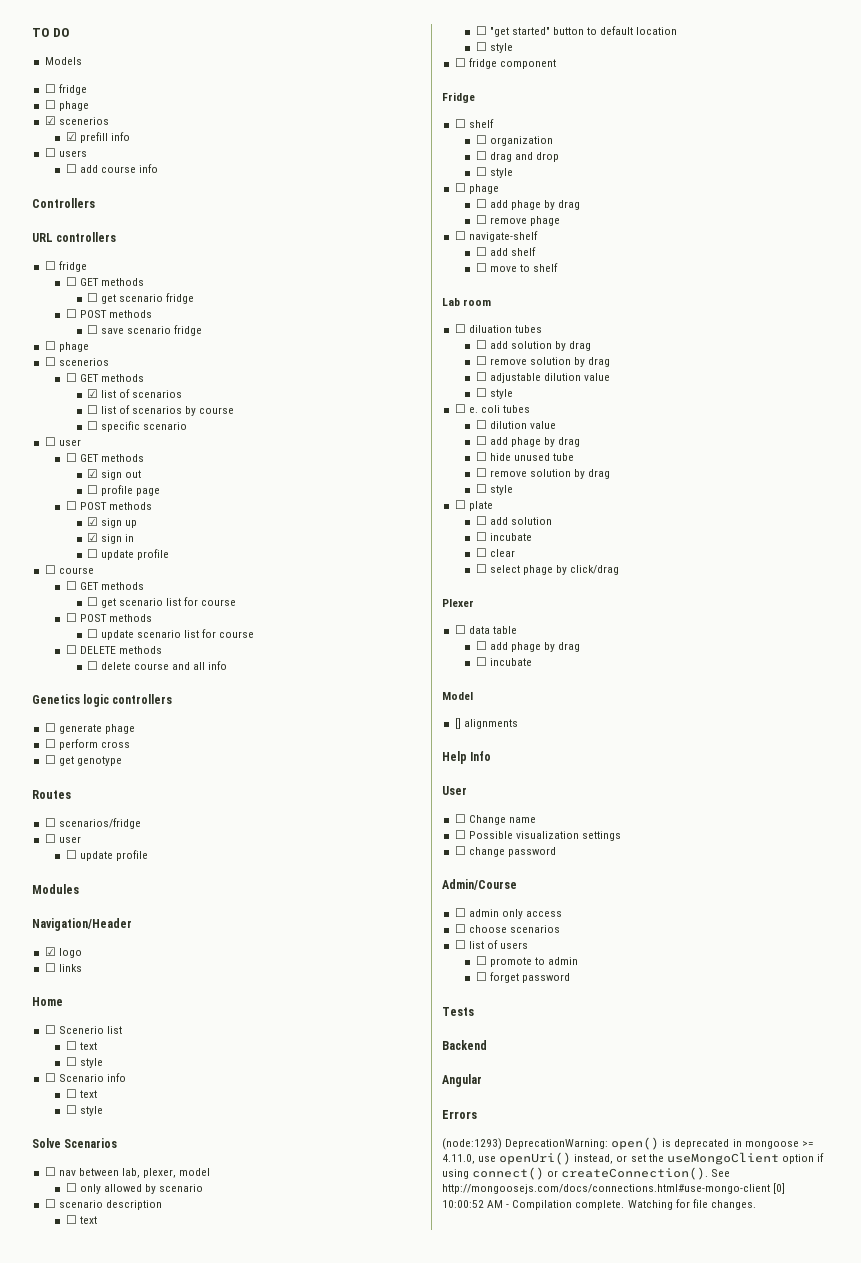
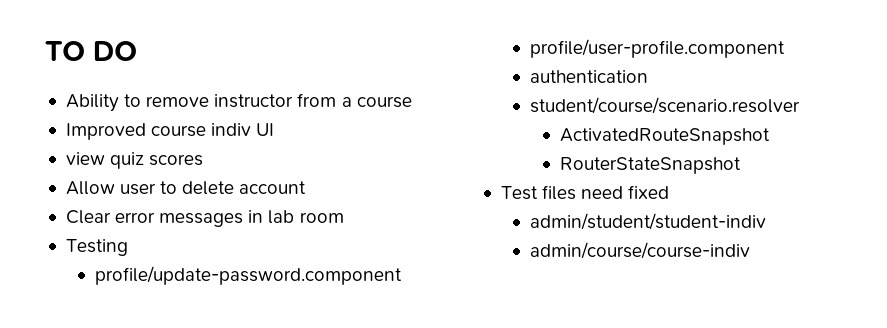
[44,57,82,65] [44,84,87,95] [44,100,89,111] [44,116,109,125] [65,132,130,143] [44,148,87,157] [65,164,159,173] [32,198,95,208] [32,232,117,242] [44,261,87,272] [65,277,144,286] [86,293,195,304] [65,309,152,318] [86,325,203,336] [44,341,89,352] [44,357,109,366] [65,373,144,382] [86,389,183,398] [86,405,235,416] [86,421,188,432] [44,437,81,446] [65,453,144,462] [86,469,142,480] [86,485,161,496] [65,501,152,510] [86,517,138,528] [86,533,135,544] [86,549,170,560] [44,565,94,574] [65,581,144,590] [86,597,237,608] [65,613,152,622] [86,629,255,640] [65,645,162,654] [86,661,228,670] [32,694,173,707] [44,723,135,734] [44,739,130,750] [44,755,122,766] [32,790,71,799] [44,818,141,829] [44,834,81,843] [65,850,148,861] [32,884,79,894] [32,918,132,931] [44,947,82,958] [44,963,82,972] [32,997,63,1006] [44,1025,122,1034] [65,1041,97,1050] [65,1057,103,1068] [44,1073,126,1082] [65,1089,97,1098] [65,1105,103,1116] [32,1138,118,1148] [44,1167,211,1178] [65,1183,204,1194] [44,1199,162,1210] [65,1215,97,1224] [475,26,678,37] [475,42,513,53] [454,58,556,69] [442,92,475,103] [454,119,494,128] [475,135,553,146] [475,151,560,162] [475,167,513,178] [454,183,499,194] [475,199,581,210] [475,215,560,226] [454,231,538,242] [475,247,536,256] [475,263,559,272] [442,298,492,306] [454,324,542,333] [475,340,592,351] [475,356,611,367] [475,372,611,383] [475,388,513,399] [454,404,530,413] [475,420,556,429] [475,436,581,447] [475,452,575,461] [475,468,611,479] [475,484,513,495] [454,500,493,511] [475,516,552,525] [475,532,532,541] [475,548,515,557] [475,564,620,575] [442,599,474,607] [454,625,517,634] [475,641,581,652] [475,657,532,666] [442,692,473,700] [454,718,518,729] [442,751,492,764] [442,786,467,795] [454,814,536,825] [454,830,621,841] [454,846,556,857] [442,879,517,890] [454,908,562,919] [454,924,560,933] [454,940,528,949] [475,956,579,967] [475,972,570,983] [442,1007,474,1016] [442,1040,487,1050] [442,1074,482,1087] [442,1110,477,1119] [442,1137,814,1150] [442,1152,824,1165] [442,1167,731,1180] [442,1183,786,1194] [442,1199,756,1210] Models // ☐ fridge // ☐ phage // ☑ scenerios // ☑ prefill info // ☐ users // ☐ add course info // Controllers // URL controllers // ☐ fridge // ☐ GET methods // ☐ get scenario fridge // ☐ POST methods // ☐ save scenario fridge // ☐ phage // ☐ scenerios // ☐ GET methods // ☑ list of scenarios // ☐ list of scenarios by course // ☐ specific scenario // ☐ user // ☐ GET methods // ☑ sign out // ☐ profile page // ☐ POST methods // ☑ sign up // ☑ sign in // ☐ update profile // ☐ course // ☐ GET methods // ☐ get scenario list for course // ☐ POST methods // ☐ update scenario list for course // ☐ DELETE methods // ☐ delete course and all info // Genetics logic controllers // ☐ generate phage // ☐ perform cross // ☐ get genotype // Routes // ☐ scenarios/fridge // ☐ user // ☐ update profile // Modules // Navigation/Header // ☑ logo // ☐ links // Home // ☐ Scenerio list // ☐ text // ☐ style // ☐ Scenario info // ☐ text // ☐ style // Solve Scenarios // ☐ nav between lab, plexer, model // ☐ only allowed by scenario // ☐ scenario description // ☐ text // ☐ "get started" button to default location // ☐ style // ☐ fridge component // Fridge // ☐ shelf // ☐ organization // ☐ drag and drop // ☐ style // ☐ phage // ☐ add phage by drag // ☐ remove phage // ☐ navigate-shelf // ☐ add shelf // ☐ move to shelf // Lab room // ☐ diluation tubes // ☐ add solution by drag // ☐ remove solution by drag // ☐ adjustable dilution value // ☐ style // ☐ e. coli tubes // ☐ dilution value // ☐ add phage by drag // ☐ hide unused tube // ☐ remove solution by drag // ☐ style // ☐ plate // ☐ add solution // ☐ incubate // ☐ clear // ☐ select phage by click/drag // Plexer // ☐ data table // ☐ add phage by drag // ☐ incubate // Model // [] alignments // Help Info // User // ☐ Change name // ☐ Possible visualization settings // ☐ change password // Admin/Course // ☐ admin only access // ☐ choose scenarios // ☐ list of users // ☐ promote to admin // ☐ forget password // Tests // Backend // Angular // Errors // (node:1293) DeprecationWarning: open() is deprecated in mongoose >= 4.11.0, use openUri() instead, or set the useMongoClient option if using connect() or createConnection(). See http://mongoosejs.com/docs/connections.html#use-mongo-client [0] 10:00:52 AM - Compilation complete. Watching for file changes. -> [65,93,412,112] [65,123,275,140] [65,152,204,169] [65,181,307,195] [65,210,344,227] [65,239,128,256] [95,266,403,285] [530,39,786,58] [530,70,649,83] [530,97,801,114] [559,128,770,145] [559,157,741,174] [500,185,670,200] [530,213,767,230] [530,242,751,259] Ability to remove instructor from a course // Improved course indiv UI // view quiz scores // Allow user to delete account // Clear error messages in lab room // Testing // profile/update-password.component // profile/user-profile.component // authentication // student/course/scenario.resolver // ActivatedRouteSnapshot // RouterStateSnapshot // Test files need fixed // admin/student/student-indiv // admin/course/course-indiv

